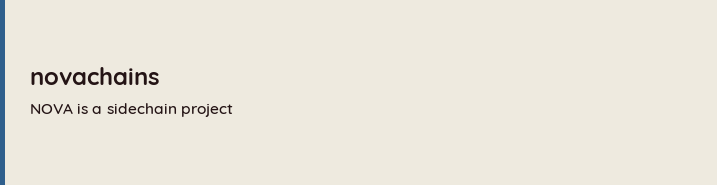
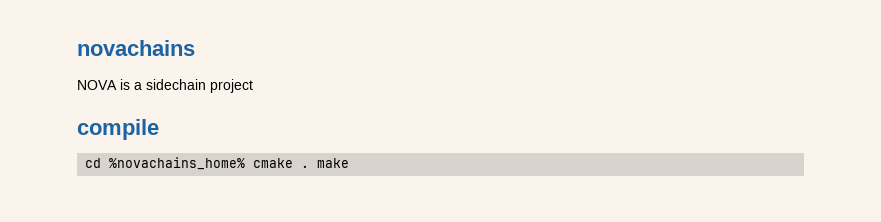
(233, 110) none -> [77,119,159,140] [85,157,350,170] // compile // cd %novachains_home% cmake . make

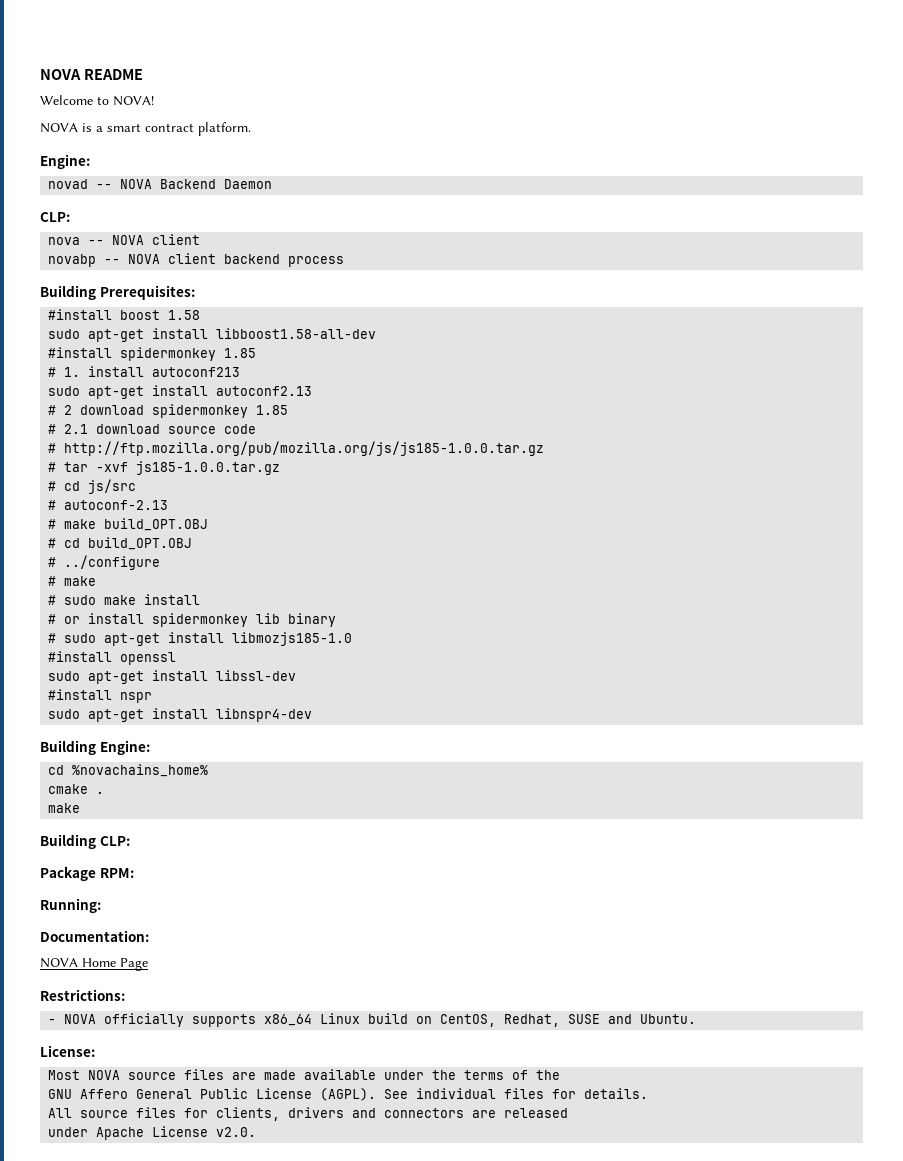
[77,40,195,56] [77,79,253,93] [77,119,159,140] novachains // NOVA is a sidechain project // compile -> [40,69,143,80] [40,95,154,106] [40,122,251,136] [40,154,90,169] [48,179,273,189] [40,212,70,222] [48,234,201,245] [48,253,345,267] [40,285,195,300] [48,309,201,320] [48,328,377,342] [48,347,257,361] [48,366,241,377] [48,385,313,399] [48,404,289,418] [48,424,257,434] [48,441,545,456] [48,461,281,475] [48,479,137,494] [48,500,169,510] [48,518,209,531] [48,537,193,550] [48,555,161,570] [48,576,97,586] [48,594,201,605] [48,613,337,627] [48,632,353,646] [48,651,177,665] [48,670,297,684] [48,689,153,703] [48,708,313,722] [40,740,150,755] NOVA README // Welcome to NOVA! // NOVA is a smart contract platform. // Engine: // novad -- NOVA Backend Daemon // CLP: // nova -- NOVA client // novabp -- NOVA client backend process // Building Prerequisites: // #install boost 1.58 // sudo apt-get install libboost1.58-all-dev // #install spidermonkey 1.85 // # 1. install autoconf213 // sudo apt-get install autoconf2.13 // # 2 download spidermonkey 1.85 // # 2.1 download source code // # http://ftp.mozilla.org/pub/mozilla.org/js/js185-1.0.0.tar.gz // # tar -xvf js185-1.0.0.tar.gz // # cd js/src // # autoconf-2.13 // # make build_OPT.OBJ // # cd build_OPT.OBJ // # ../configure // # make // # sudo make install // # or install spidermonkey lib binary // # sudo apt-get install libmozjs185-1.0 // #install openssl // sudo apt-get install libssl-dev // #install nspr // sudo apt-get install libnspr4-dev // Building Engine:
(246, 163) none -> (209, 770) //
[317,158,350,168] make -> [48,803,81,813] [40,834,130,849] [40,866,134,881] [40,898,101,913] [40,930,149,942] [40,958,148,971] [40,989,125,1001] [48,1013,697,1027] [40,1045,95,1057] [48,1069,561,1080] [48,1088,649,1101] [48,1107,569,1121] [48,1126,257,1140] // make // Building CLP: // Package RPM: // Running: // Documentation: // NOVA Home Page // Restrictions: // - NOVA officially supports x86_64 Linux build on CentOS, Redhat, SUSE and Ubuntu. // License: // Most NOVA source files are made available under the terms of the // GNU Affero General Public License (AGPL). See individual files for details. // All source files for clients, drivers and connectors are released // under Apache License v2.0.

